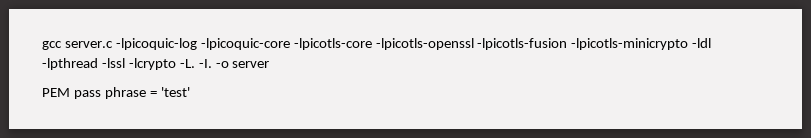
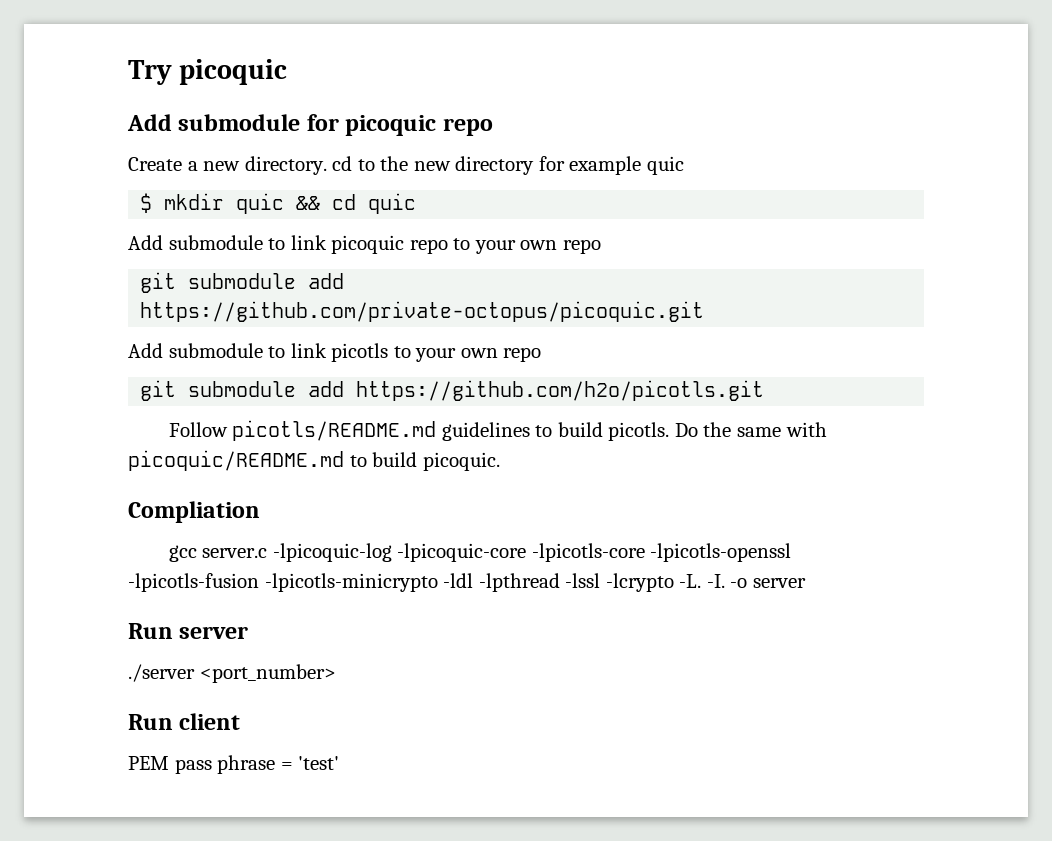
(42, 45) none -> [128,59,288,85] [127,114,493,136] [128,156,684,175] [140,193,417,214] [128,235,601,254] [140,272,345,293] [140,301,705,322] [128,343,542,362] [140,380,765,401] [168,420,827,441] [128,450,500,471] [128,501,260,523] Try picoquic // Add submodule for picoquic repo // Create a new directory. cd to the new directory for example quic // $ mkdir quic && cd quic // Add submodule to link picoquic repo to your own repo // git submodule add https://github.com/private-octopus/picoquic.git // Add submodule to link picotls to your own repo // git submodule add https://github.com/h2o/picotls.git // Follow picotls/README.md guidelines to build picotls. Do the same with picoquic/README.md to build picoquic. // Compliation //
(270, 64) none -> [128,623,249,639] [128,664,336,683] [128,713,241,730] // Run server // ./server <port_number> // Run client

